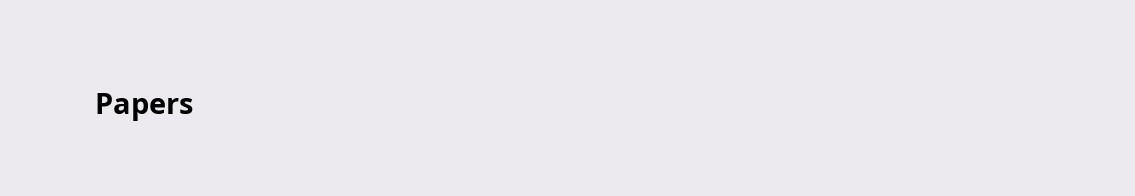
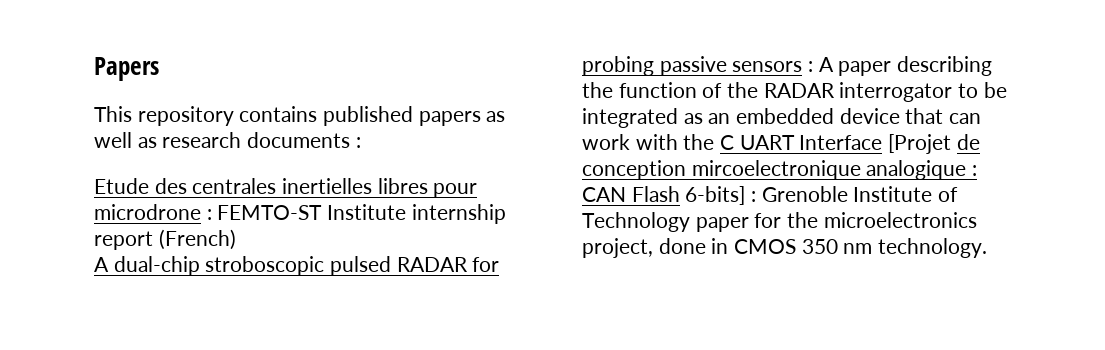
(193, 107) none -> [94,106,506,126] [94,132,361,148] [94,178,478,198] [94,204,506,224] [94,229,236,250] [94,256,500,276] [582,56,993,76] [582,82,1007,102] [582,108,982,128] [582,134,980,154] [582,160,978,180] [582,186,959,205] [582,212,977,232] [582,238,988,258] // This repository contains published papers as well as research documents : // Etude des centrales inertielles libres pour microdrone : FEMTO-ST Institute internship report (French) // A dual-chip stroboscopic pulsed RADAR for probing passive sensors : A paper describing the function of the RADAR interrogator to be integrated as an embedded device that can work with the C UART Interface [Projet de conception mircoelectronique analogique : CAN Flash 6-bits] : Grenoble Institute of Technology paper for the microelectronics project, done in CMOS 350 nm technology.

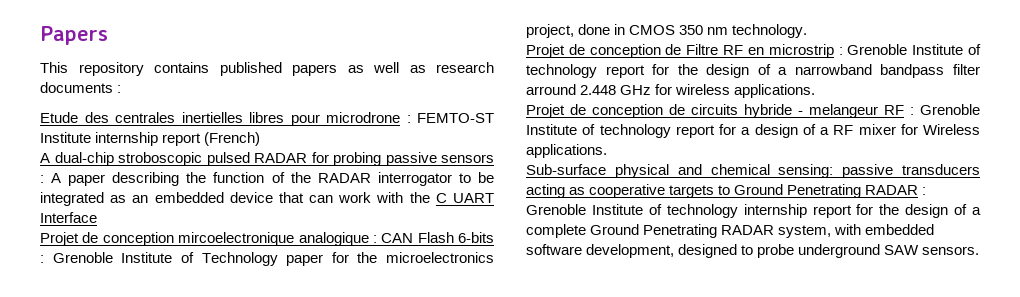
[888,134,952,154] [Projet -> [40,232,79,246] // Projet
[685,186,746,205] 6-bits] -> [458,232,494,243] 6-bits
(988, 248) none -> [526,44,981,58] [526,64,980,78] [526,84,816,98] [526,104,980,118] [526,124,980,138] [526,144,607,158] [526,164,980,178] [526,184,927,198] [526,204,981,218] [526,224,935,238] [526,244,980,258] // Projet de conception de Filtre RF en microstrip : Grenoble Institute of technology report for the design of a narrowband bandpass filter arround 2.448 GHz for wireless applications. // Projet de conception de circuits hybride - melangeur RF : Grenoble Institute of technology report for a design of a RF mixer for Wireless applications. // Sub-surface physical and chemical sensing: passive transducers acting as cooperative targets to Ground Penetrating RADAR : Grenoble Institute of technology internship report for the design of a complete Ground Penetrating RADAR system, with embedded software development, designed to probe underground SAW sensors.

